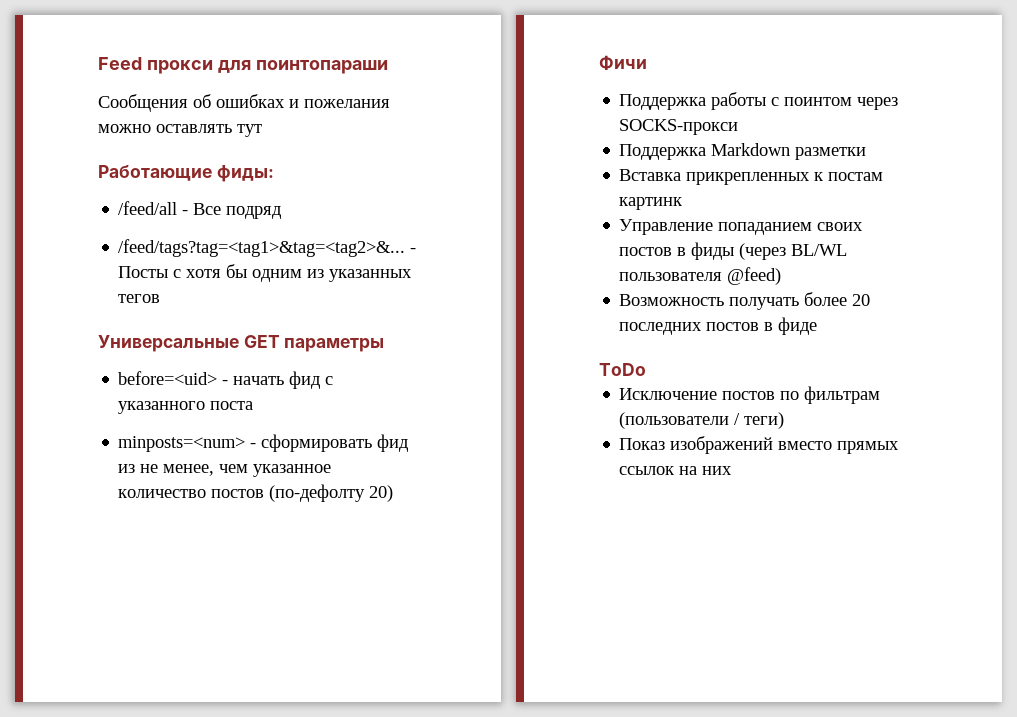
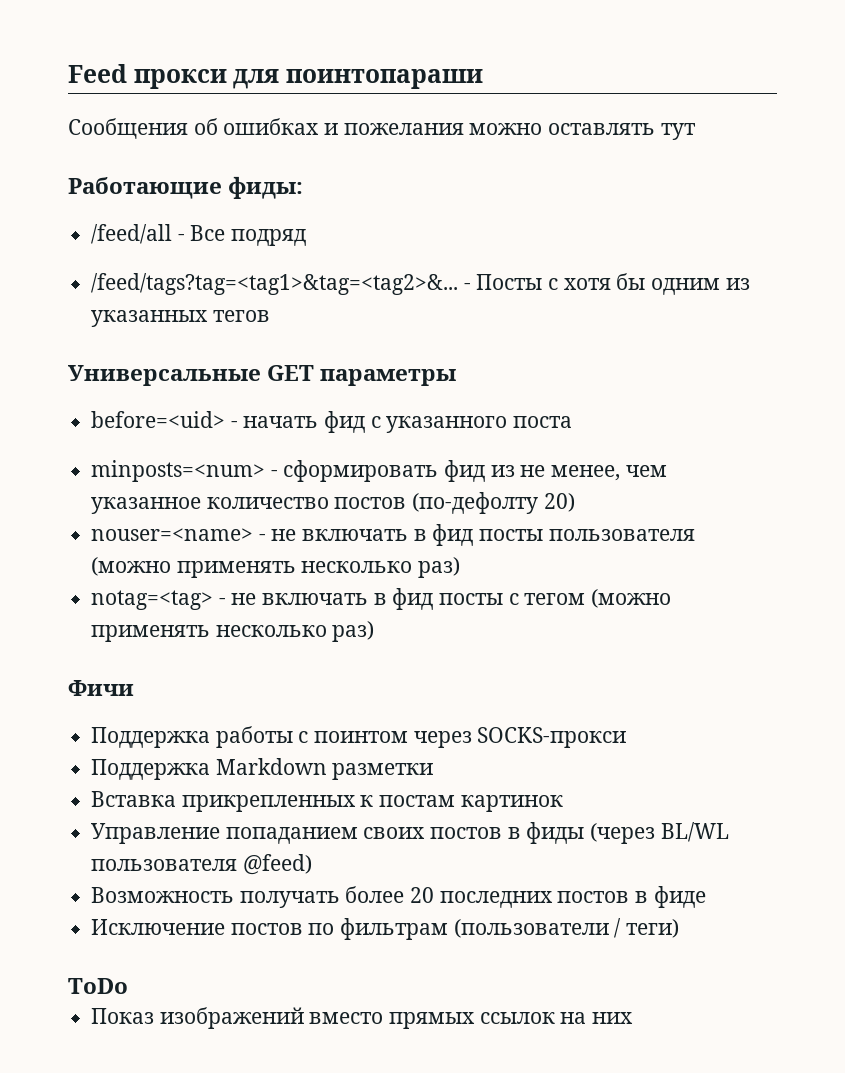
(394, 493) none -> [91,524,695,546] [91,557,461,578] [91,588,672,610] [91,621,375,642] // nouser=<name> - не включать в фид посты пользователя (можно применять несколько раз) // notag=<tag> - не включать в фид посты с тегом (можно применять несколько раз)
[619,197,683,210] картинк -> [460,795,563,812] картинок
[599,363,646,376] // ToDo -> (706, 897) none
(785, 420) none -> [68,978,128,994] // ToDo

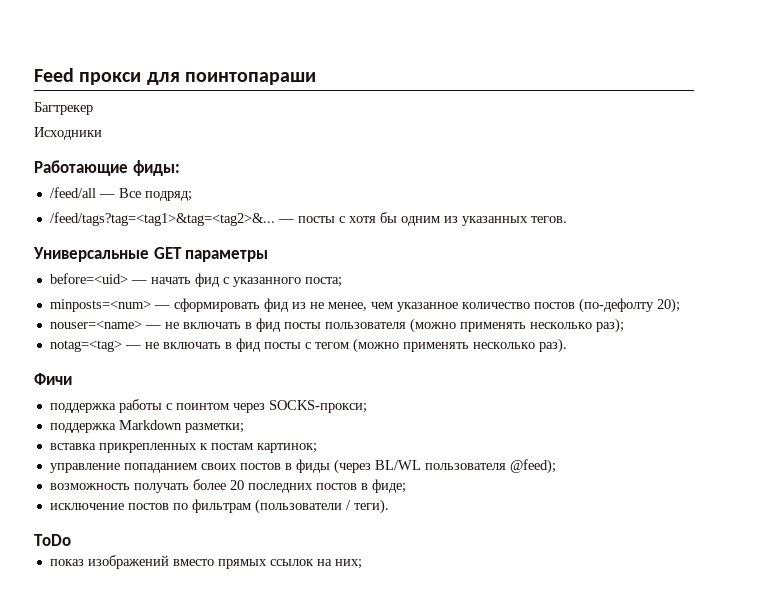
[68,118,696,140] Сообщения об ошибках и пожелания можно оставлять тут -> [34,102,93,115] [34,127,102,140] Багтрекер // Исходники
[177,225,307,246] - Все подряд -> [98,188,192,201] — Все подряд;
[463,274,543,290] - Посты -> [277,216,335,223] — посты
[212,310,270,322] тегов -> [530,216,567,223] тегов.
[230,421,238,428] - -> [130,280,147,284] —
[513,416,573,428] поста -> [304,277,342,287] поста;
[270,470,278,477] - -> [153,305,170,309] —
[543,493,575,512] 20) -> [656,298,680,313] 20);
[258,534,266,541] - -> [144,325,161,329] —
[418,557,461,578] раз) -> [595,318,624,333] раз);
[218,598,226,605] - -> [124,345,141,349] —
[332,621,375,642] раз) -> [538,338,567,353] раз).
[91,727,211,748] Поддержка -> [49,403,116,413] поддержка
[477,727,627,748] [91,758,434,780] [91,791,177,807] SOCKS-прокси // Поддержка Markdown разметки // Вставка -> [268,400,367,413] [49,420,244,433] [49,443,96,450] SOCKS-прокси; // поддержка Markdown разметки; // вставка
[460,795,563,812] [91,823,221,844] картинок // Управление -> [256,443,317,453] [49,463,120,473] картинок; // управление
[242,854,312,875] [91,887,235,903] @feed) // Возможность -> [509,459,556,474] [49,483,130,490] @feed); // возможность
[653,886,706,908] [91,919,226,935] фиде // Исключение -> [371,479,406,493] [49,503,124,510] фиде; // исключение
[626,919,680,938] теги) -> [353,499,389,514] теги).
[91,1008,155,1024] Показ -> [49,559,84,566] показ
[592,1012,634,1024] них -> [334,559,362,569] них;

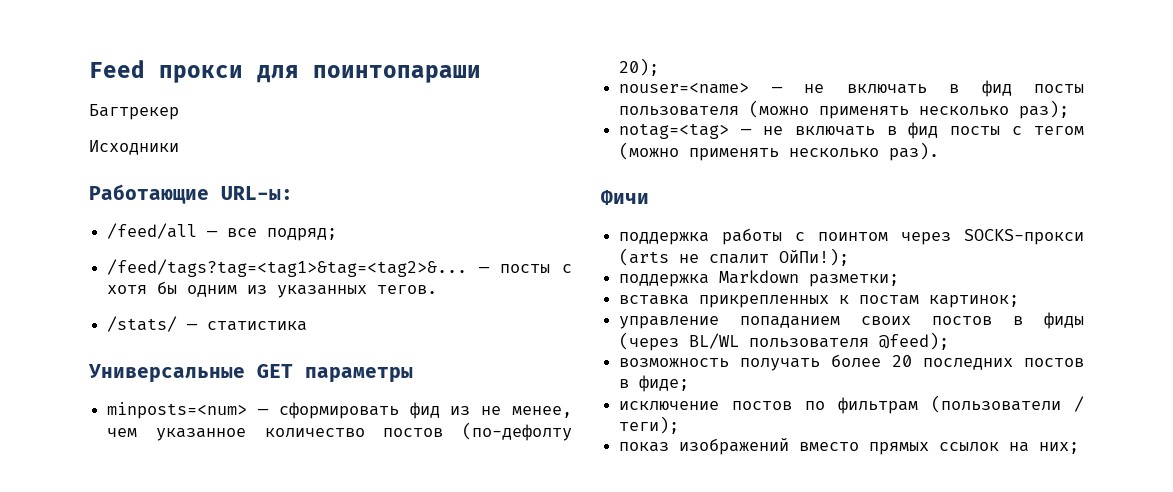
[132,160,180,176] фиды: -> [221,186,293,200] URL-ы:
[118,188,141,198] Все -> [227,228,258,237] все
(567, 219) none -> [107,316,308,332] // /stats/ — статистика
[49,273,342,287] // before=<uid> — начать фид с указанного поста; -> (413, 375) none
[268,400,367,413] SOCKS-прокси; -> [964,229,1084,245] [619,248,850,266] SOCKS-прокси (arts не спалит ОйПи!);
[353,499,389,514] [34,534,71,546] теги). // ToDo -> [619,416,680,434] теги);

